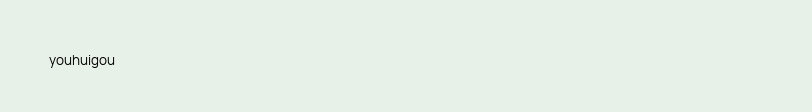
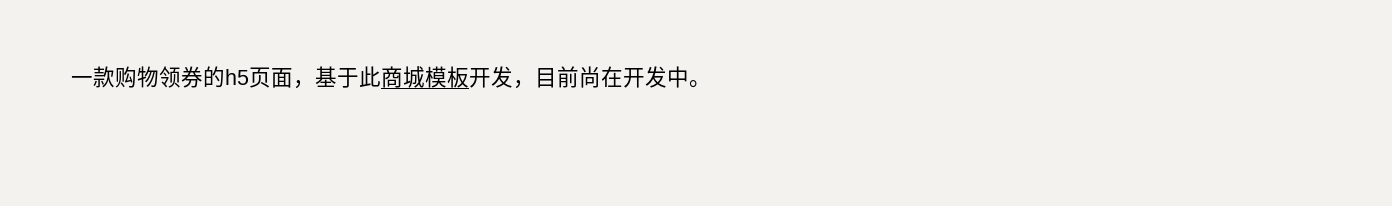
[49,55,115,68] youhuigou -> [71,66,711,89] 一款购物领券的h5页面，基于此商城模板开发，目前尚在开发中。

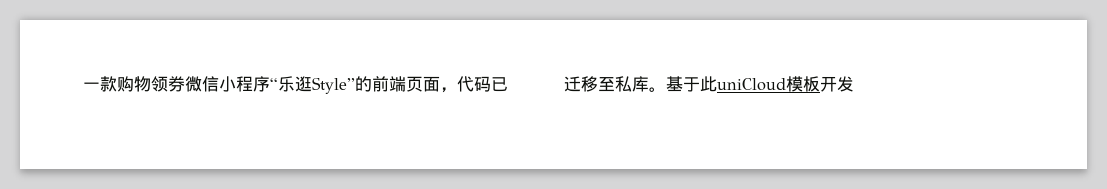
[203,66,711,89] 的h5页面，基于此商城模板开发，目前尚在开发中。 -> [184,76,854,94] 微信小程序“乐逛Style”的前端页面，代码已迁移至私库。基于此uniCloud模板开发

